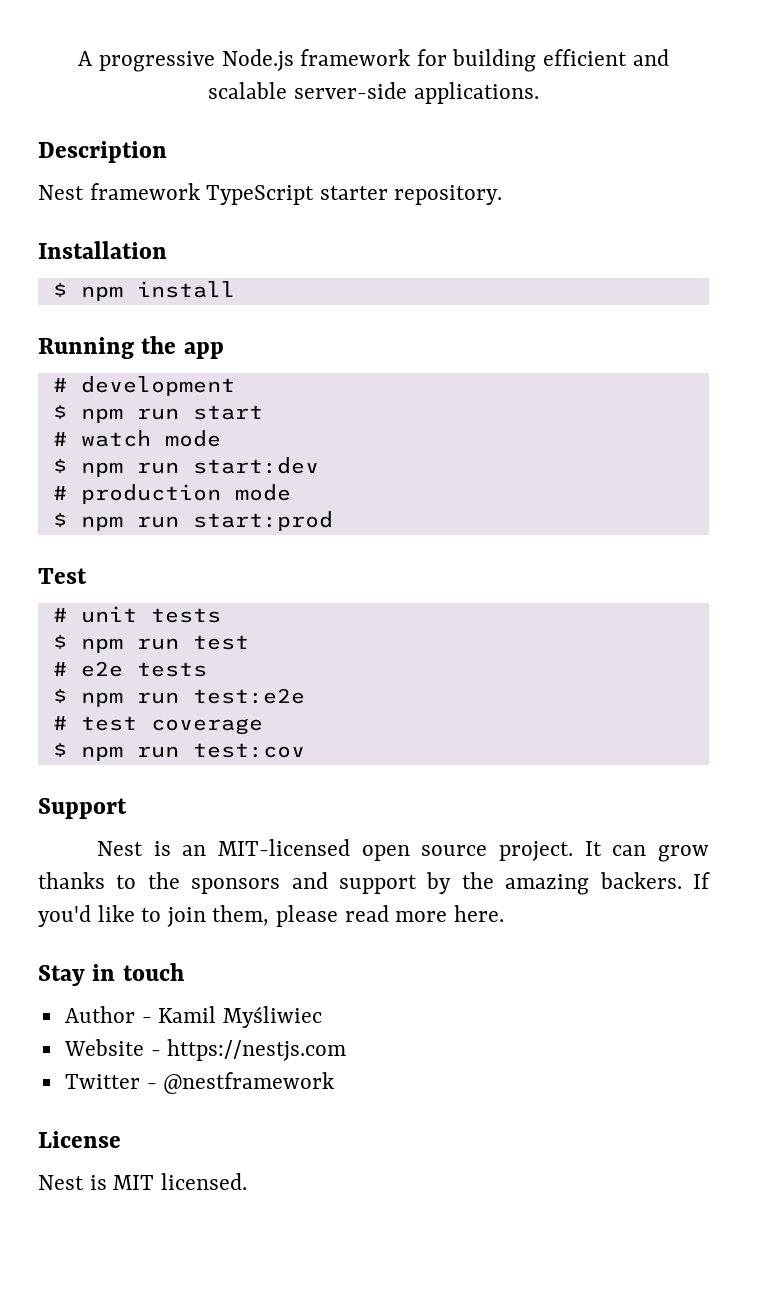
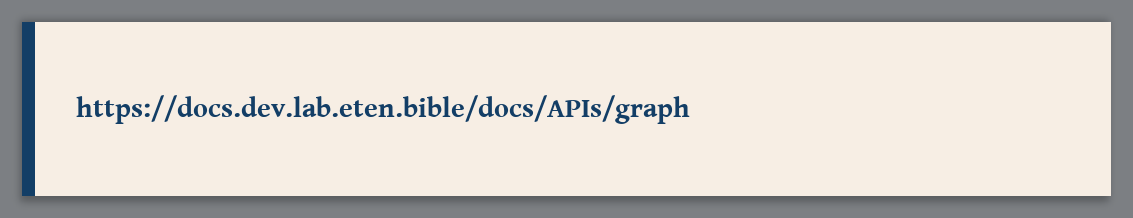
[78,49,669,72] [208,82,539,104] [38,141,167,163] [38,183,503,205] [38,241,167,259] [52,281,235,301] [38,336,224,359] [52,376,235,396] [52,405,263,423] [52,430,221,447] [52,457,319,477] [52,484,291,504] [52,511,333,531] [38,568,87,584] [52,606,221,623] [52,635,249,653] [52,661,207,677] [52,688,305,707] [52,716,263,735] [52,743,305,761] [38,798,127,819] [96,839,709,862] [38,872,710,895] [38,905,504,927] [38,963,184,986] [64,1006,322,1028] [63,1039,347,1061] [64,1072,335,1094] [38,1131,121,1148] [38,1173,247,1190] A progressive Node.js framework for building efficient and scalable server-side applications. // Description // Nest framework TypeScript starter repository. // Installation // $ npm install // Running the app // # development // $ npm run start // # watch mode // $ npm run start:dev // # production mode // $ npm run start:prod // Test // # unit tests // $ npm run test // # e2e tests // $ npm run test:e2e // # test coverage // $ npm run test:cov // Support // Nest is an MIT-licensed open source project. It can grow thanks to the sponsors and support by the amazing backers. If you'd like to join them, please read more here. // Stay in touch // Author - Kamil Myśliwiec // Website - https://nestjs.com // Twitter - @nestframework // License // Nest is MIT licensed. -> [76,95,690,124] https://docs.dev.lab.eten.bible/docs/APIs/graph

